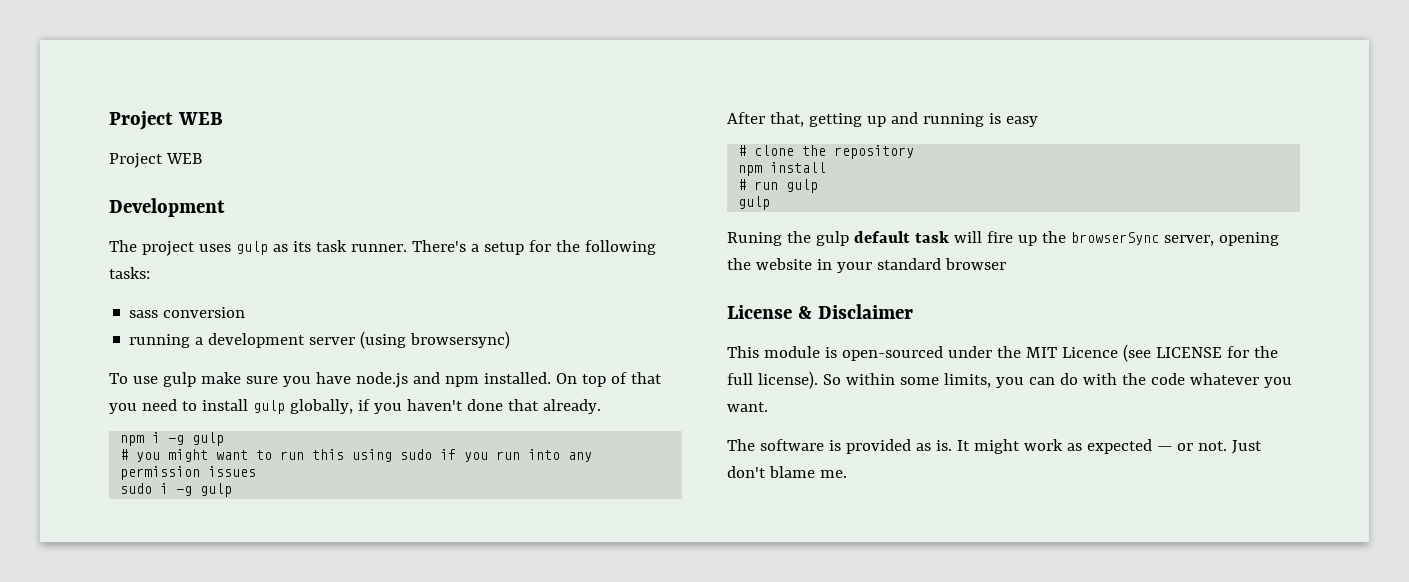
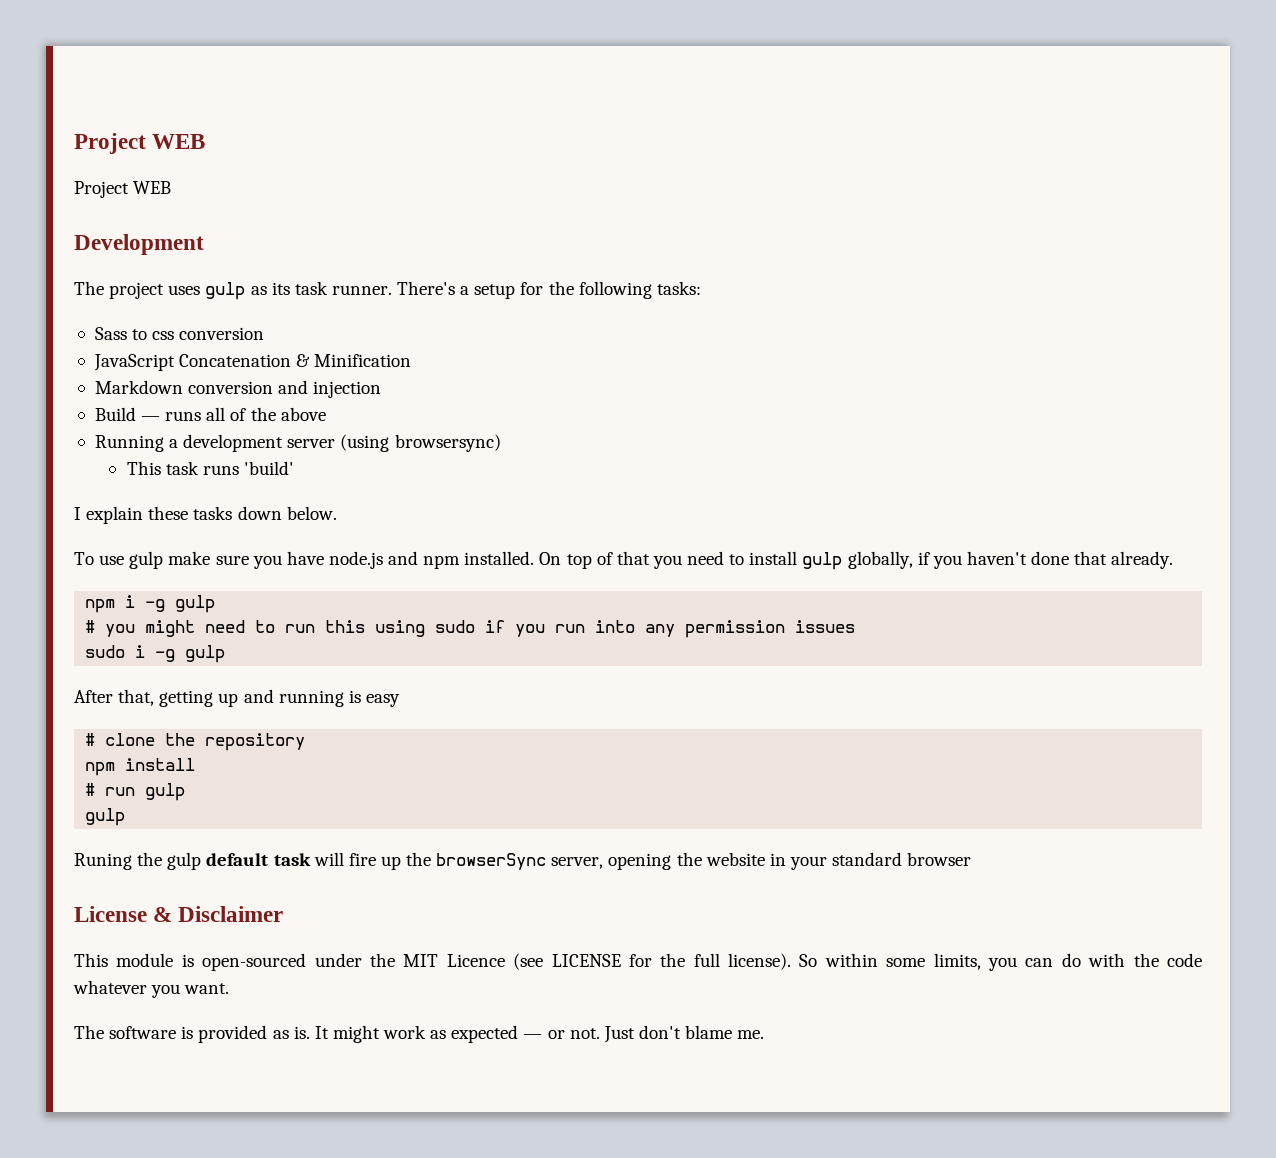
[129,307,246,318] [129,334,191,348] sass conversion // running -> [94,327,265,340] [93,354,412,371] [94,380,382,398] [94,407,326,421] [94,435,164,452] Sass to css conversion // JavaScript Concatenation & Minification // Markdown conversion and injection // Build — runs all of the above // Running
(511, 340) none -> [126,461,294,475] [74,506,337,524] // This task runs 'build' // I explain these tasks down below.
[216,450,249,460] want -> [205,620,246,633] need

